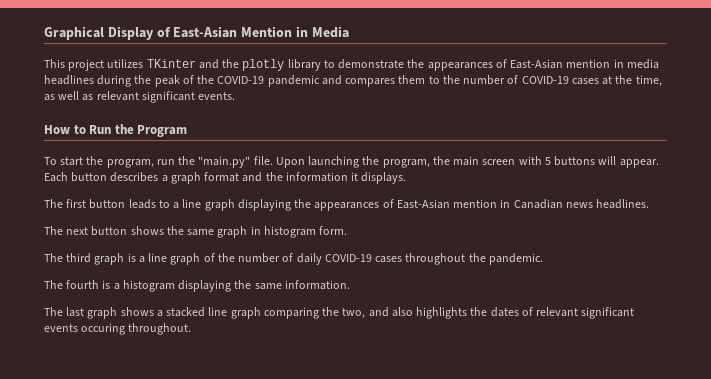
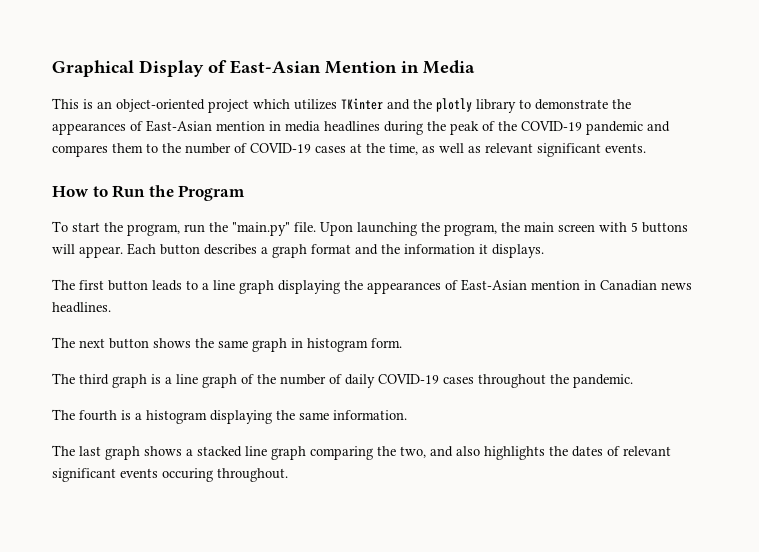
[68,59,105,71] project -> [83,99,290,113] is an object-oriented project which

